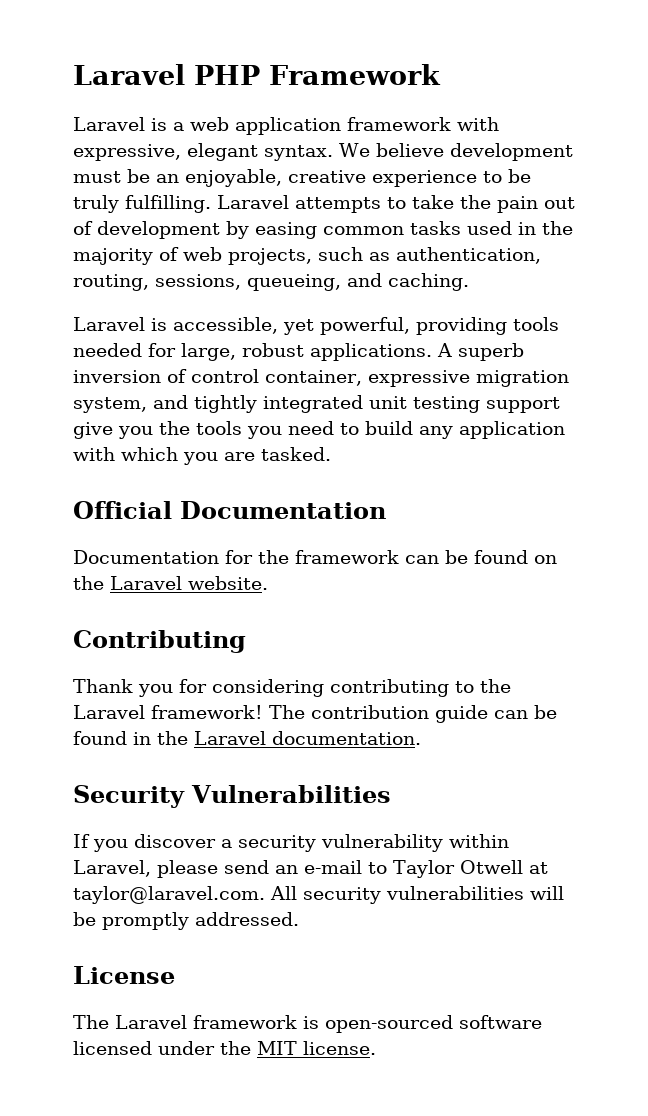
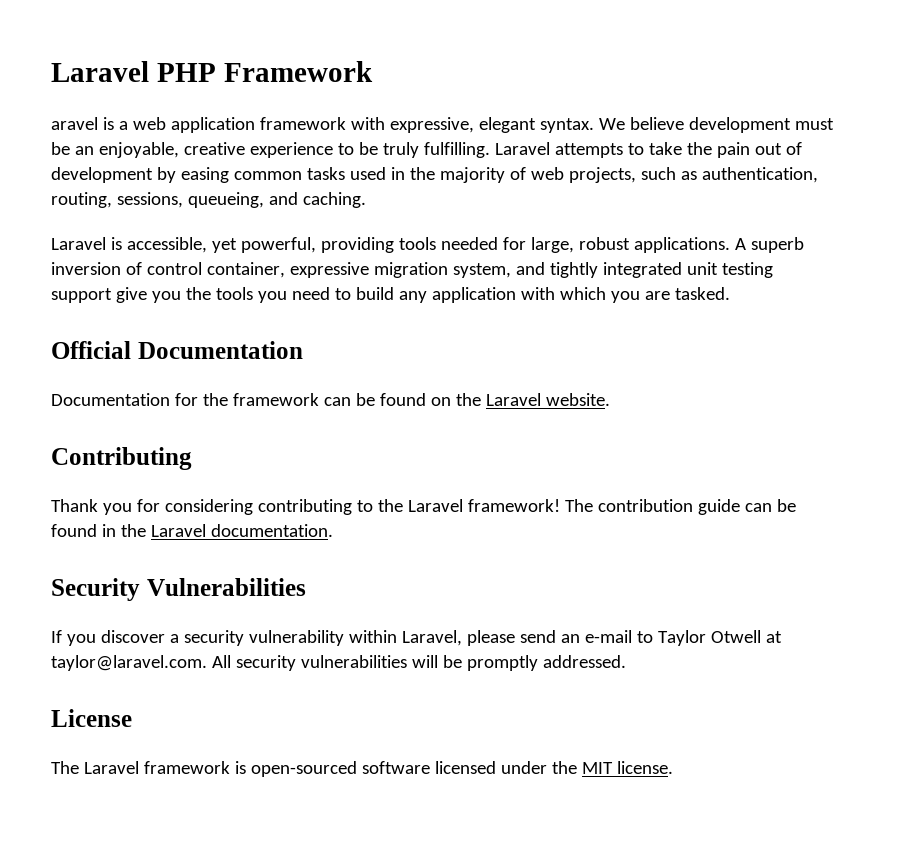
[73,117,145,131] Laravel -> [51,117,98,130] aravel

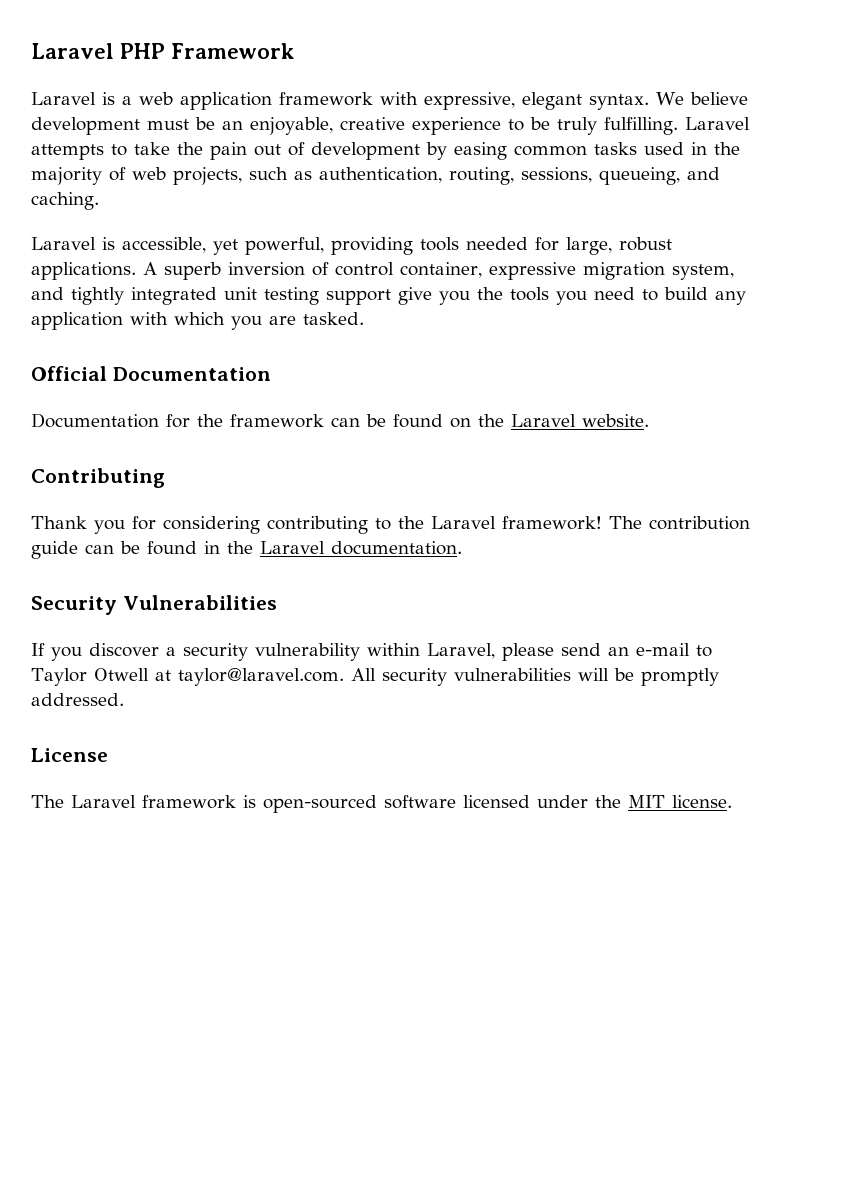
[51,117,98,130] aravel -> [31,92,96,105] Laravel

